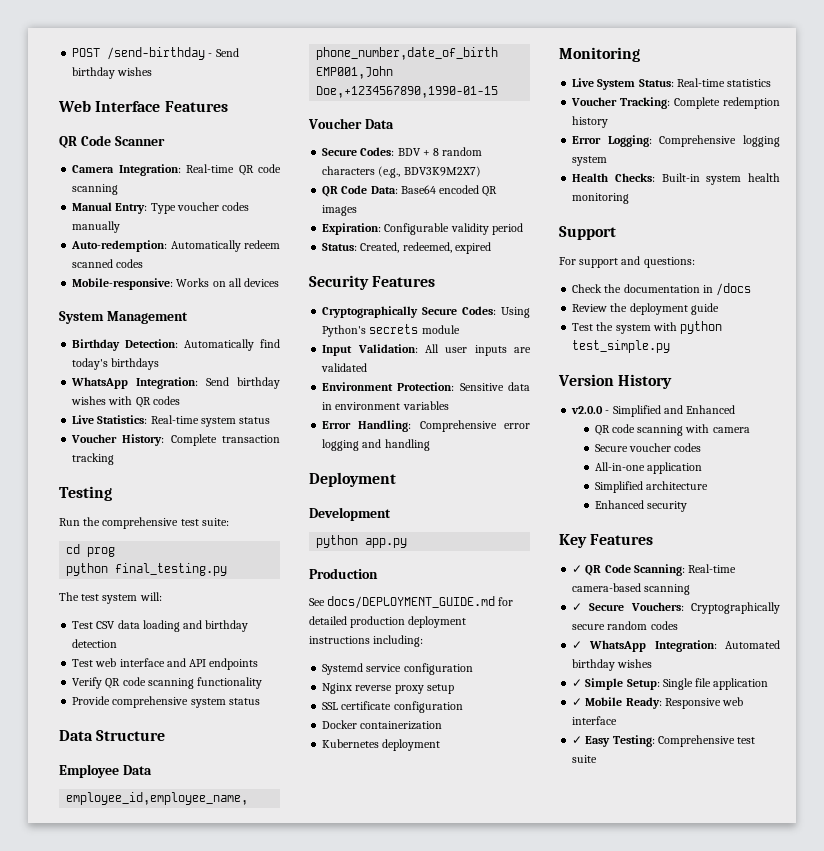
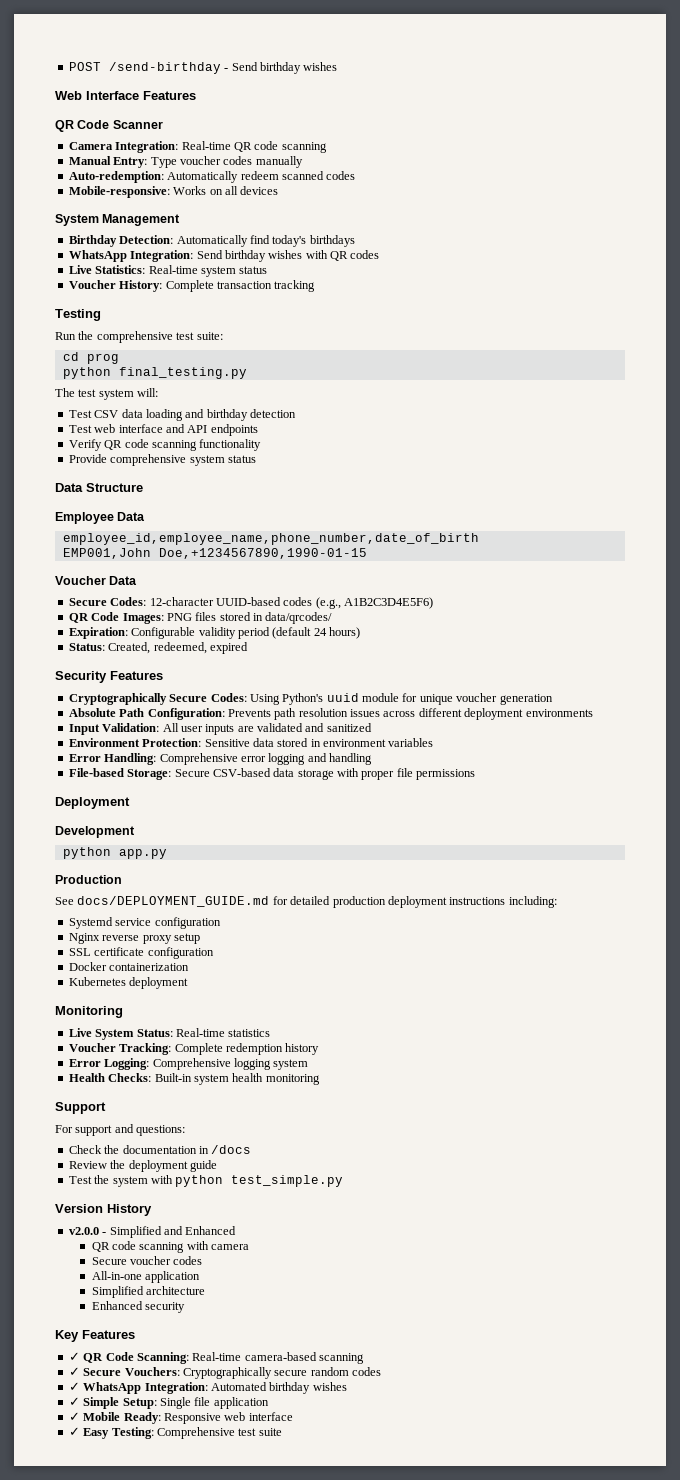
[397,147,483,156] [322,166,481,178] [322,185,498,197] [322,205,358,216] BDV + 8 random characters (e.g., BDV3K9M2X7) // QR Code Data: Base64 encoded QR images -> [149,597,433,609] [68,612,333,624] 12-character UUID-based codes (e.g., A1B2C3D4E5F6) // QR Code Images: PNG files stored in data/qrcodes/
(523, 229) none -> [272,627,360,639] (default 24 hours)
[369,324,419,334] secrets -> [326,693,359,702] uuid
(460, 329) none -> [402,693,553,705] [68,708,593,720] for unique voucher generation // Absolute Path Configuration: Prevents path resolution issues across different deployment environments
(368, 367) none -> [305,723,372,732] and sanitized
(530, 386) none -> [277,738,309,747] stored
(430, 445) none -> [68,768,476,780] // File-based Storage: Secure CSV-based data storage with proper file permissions

